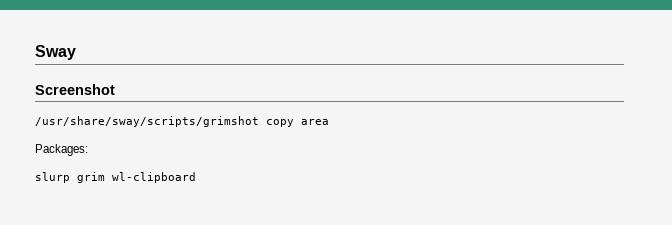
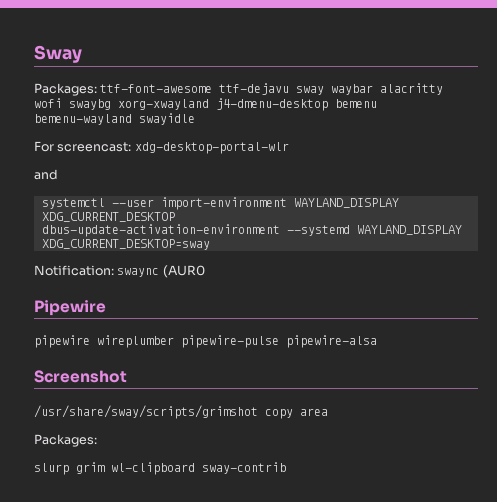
(76, 52) none -> [34,83,444,96] [34,98,377,111] [34,113,195,125] [34,141,289,154] [34,169,58,180] [41,197,399,210] [41,212,175,222] [41,224,462,237] [41,239,210,250] [34,265,205,278] [34,300,106,316] [34,335,377,348] // Packages: ttf-font-awesome ttf-dejavu sway waybar alacritty wofi swaybg xorg-xwayland j4-dmenu-desktop bemenu bemenu-wayland swayidle // For screencast: xdg-desktop-portal-wlr // and // systemctl --user import-environment WAYLAND_DISPLAY XDG_CURRENT_DESKTOP // dbus-update-activation-environment --systemd WAYLAND_DISPLAY XDG_CURRENT_DESKTOP=sway // Notification: swaync (AUR0 // Pipewire // pipewire wireplumber pipewire-pulse pipewire-alsa
(196, 177) none -> [202,462,286,474] sway-contrib

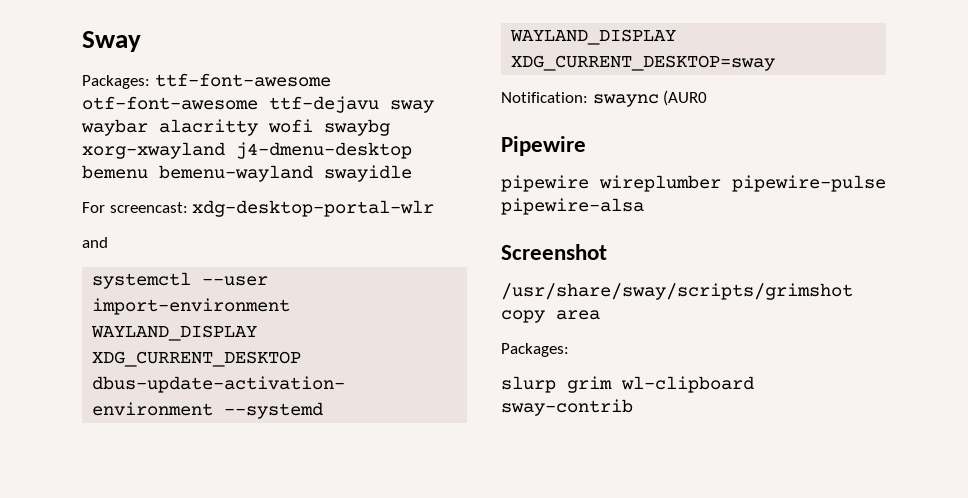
(213, 88) none -> [82,96,258,110] otf-font-awesome

